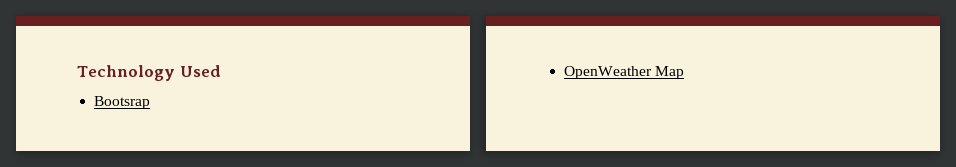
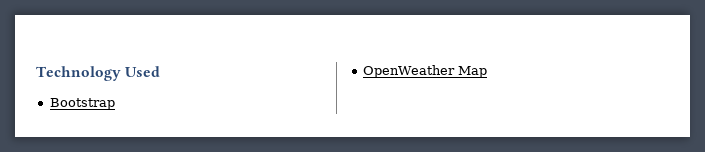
[94,96,151,109] Bootsrap -> [49,98,115,110] Bootstrap

